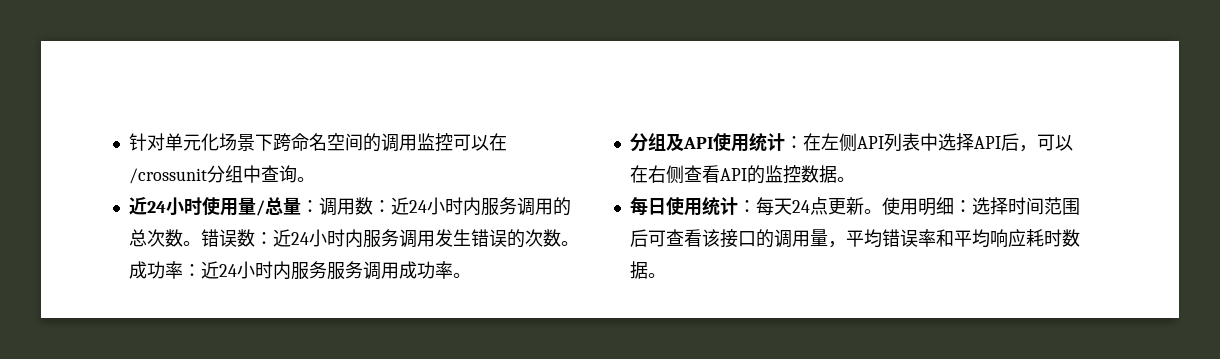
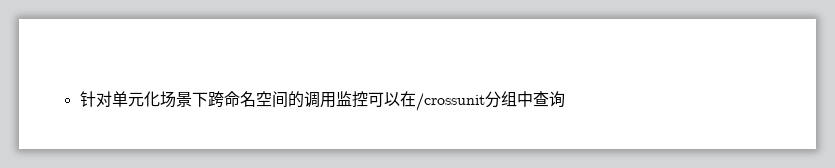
[296,177,315,182] [128,197,571,216] [128,229,579,248] [128,261,471,280] [629,132,1073,152] [629,165,855,184] [629,196,1080,216] [629,229,1080,248] [629,261,666,279] 。 // 近24小时使用量/总量：调用数：近24小时内服务调用的总次数。错误数：近24小时内服务调用发生错误的次数。成功率：近24小时内服务服务调用成功率。 // 分组及API使用统计：在左侧API列表中选择API后，可以在右侧查看API的监控数据。 // 每日使用统计：每天24点更新。使用明细：选择时间范围后可查看该接口的调用量，平均错误率和平均响应耗时数据。 -> (565, 99) none

